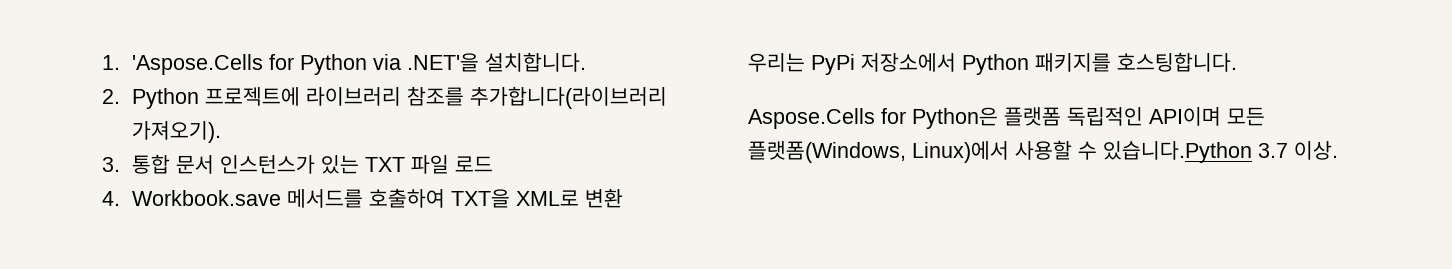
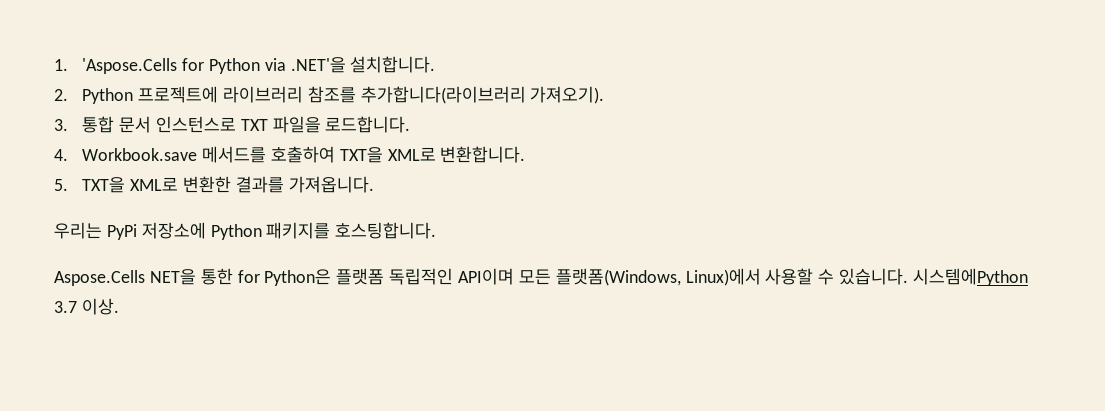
[219,155,493,174] 인스턴스가 있는 TXT 파일 로드 -> [155,116,411,133] 인스턴스로 TXT 파일을 로드합니다.
[584,189,623,208] 변환 -> [440,146,526,163] [54,176,374,193] 변환합니다. // 5. TXT을 XML로 변환한 결과를 가져옵니다.
[861,53,956,72] 저장소에서 -> [141,222,206,239] 저장소에
(875, 118) none -> [149,268,233,285] NET을 통한
[1103,141,1252,163] 있습니다.Python -> [839,268,1029,286] 있습니다. 시스템에Python

